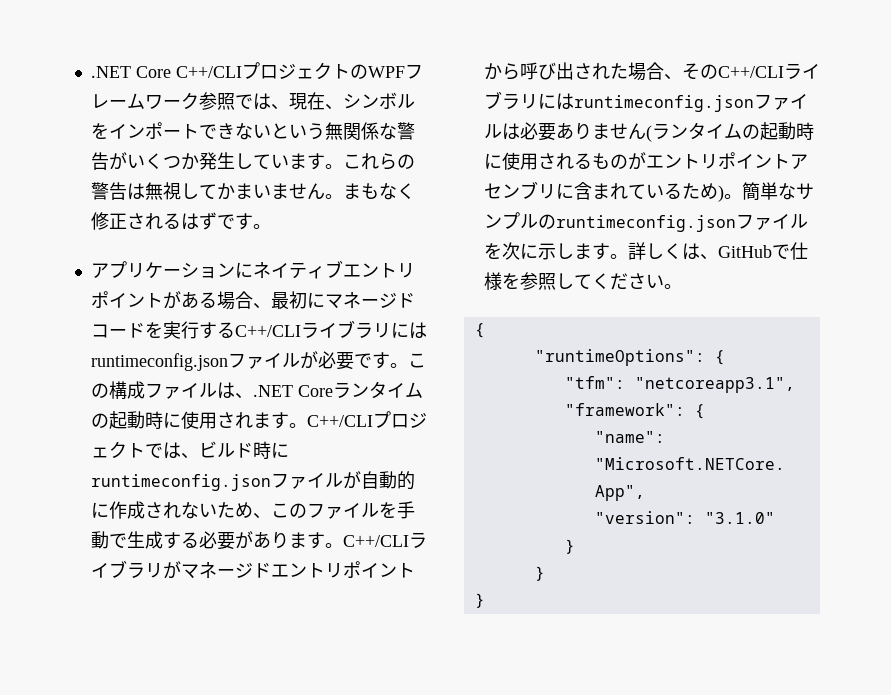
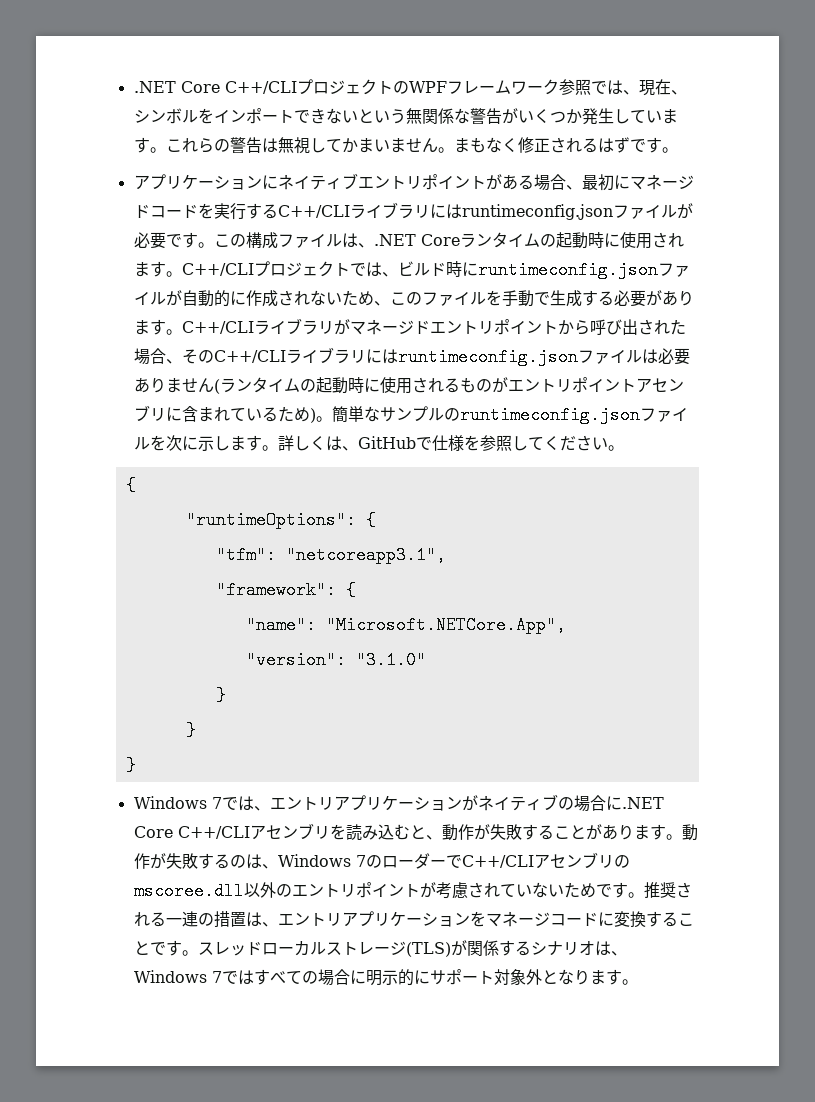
(485, 600) none -> [133,794,664,812] [133,823,698,841] [133,852,630,869] [133,882,692,900] [133,911,694,928] [133,940,627,957] [133,969,638,986] // Windows 7では、エントリアプリケーションがネイティブの場合に.NET Core C++/CLIアセンブリを読み込むと、動作が失敗することがあります。動作が失敗するのは、Windows 7のローダーでC++/CLIアセンブリのmscoree.dll以外のエントリポイントが考慮されていないためです。推奨される一連の措置は、エントリアプリケーションをマネージコードに変換することです。スレッドローカルストレージ(TLS)が関係するシナリオは、Windows 7ではすべての場合に明示的にサポート対象外となります。

